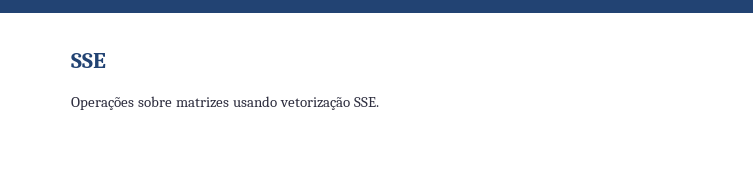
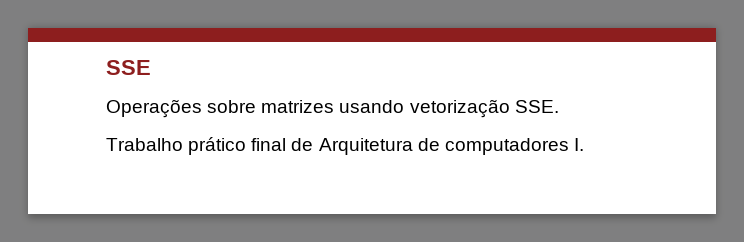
(379, 102) none -> [106,137,584,155] // Trabalho prático final de Arquitetura de computadores I.

